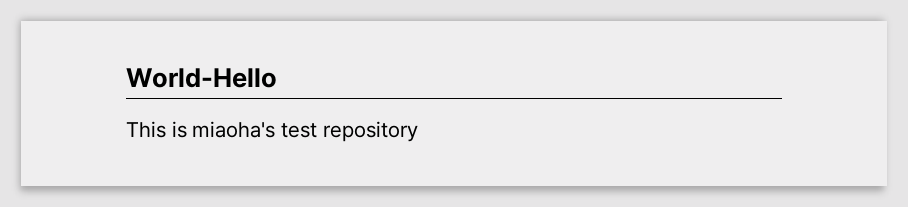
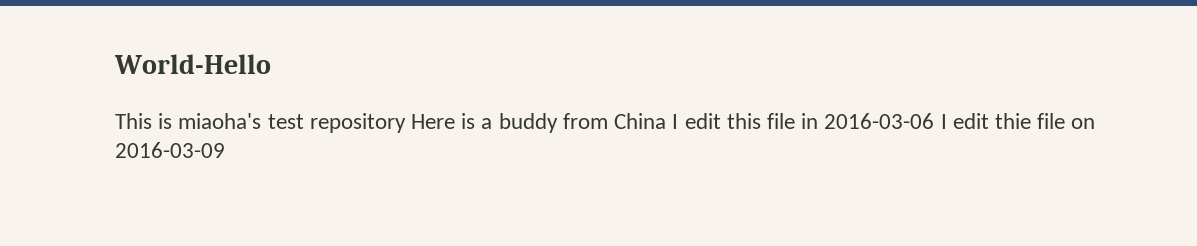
(418, 131) none -> [411,113,1096,133] [115,142,225,158] Here is a buddy from China I edit this file in 2016-03-06 I edit thie file on 2016-03-09

